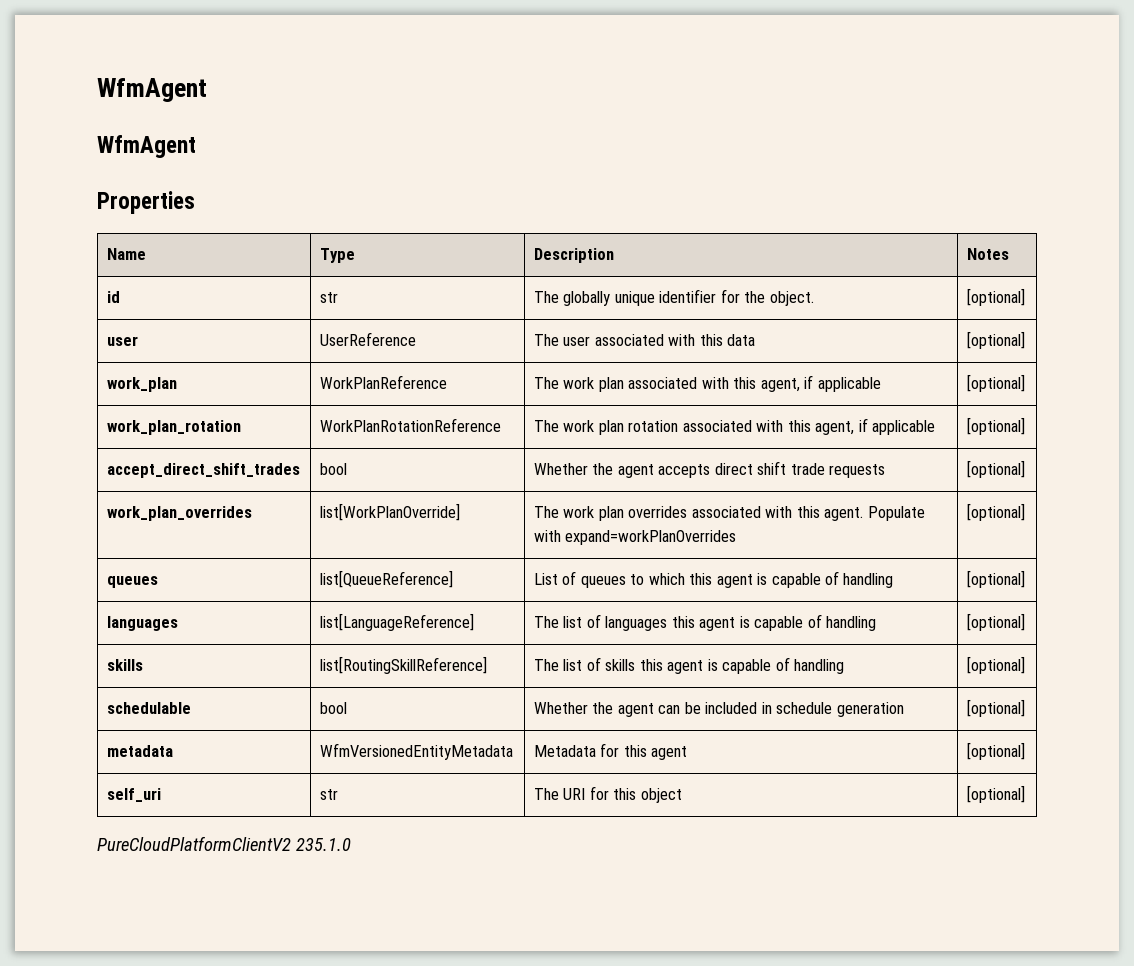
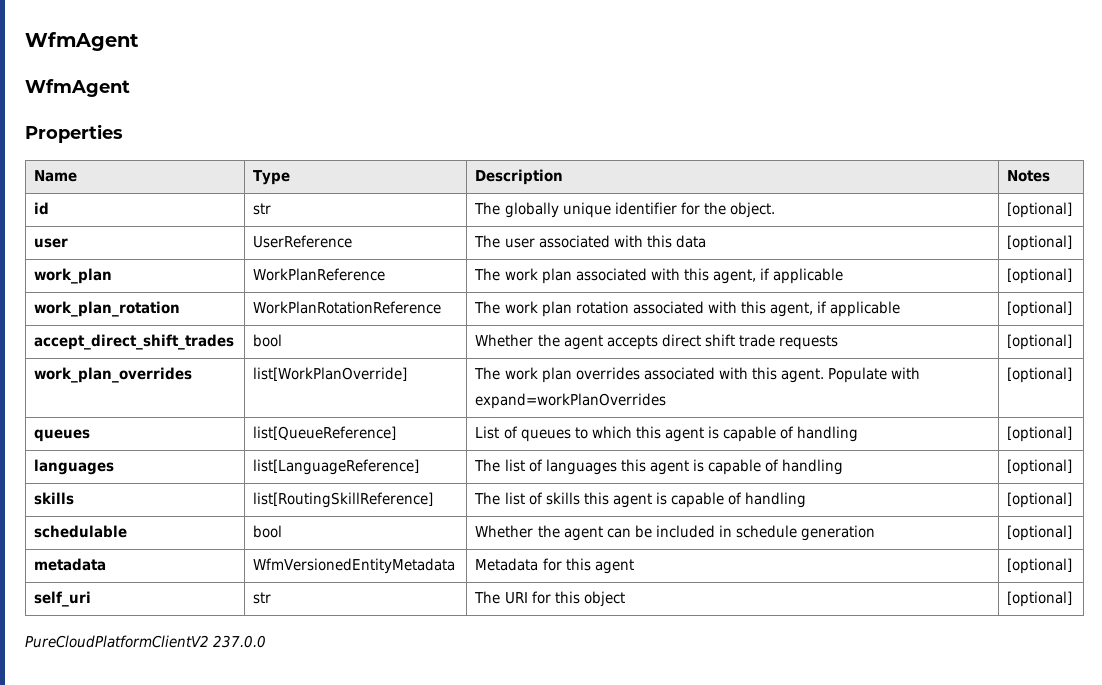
[295,838,351,851] 235.1.0 -> [213,635,267,648] 237.0.0

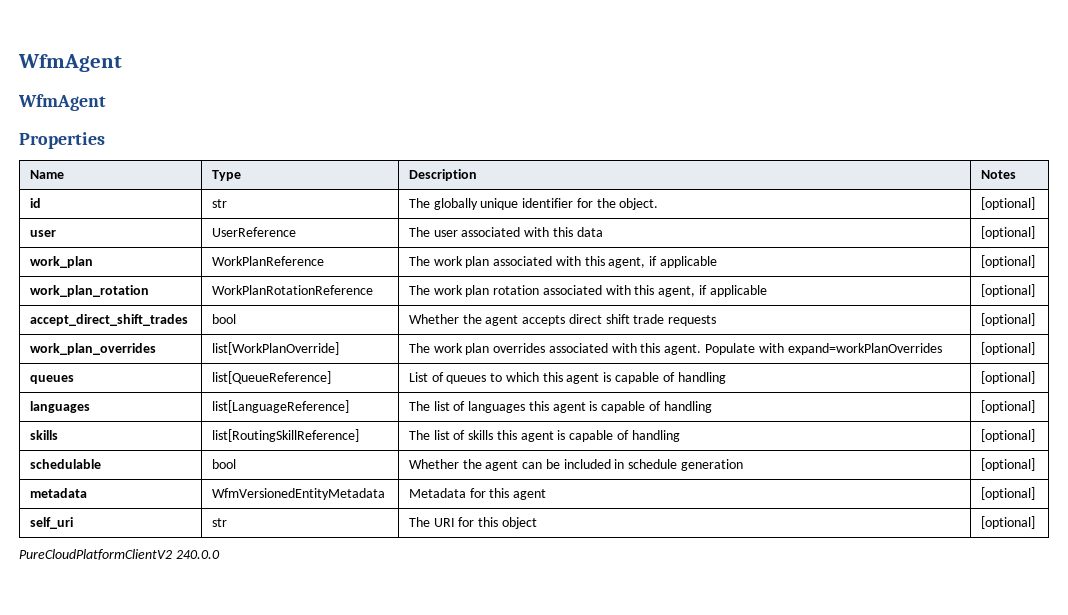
[213,635,267,648] 237.0.0 -> [175,550,220,559] 240.0.0

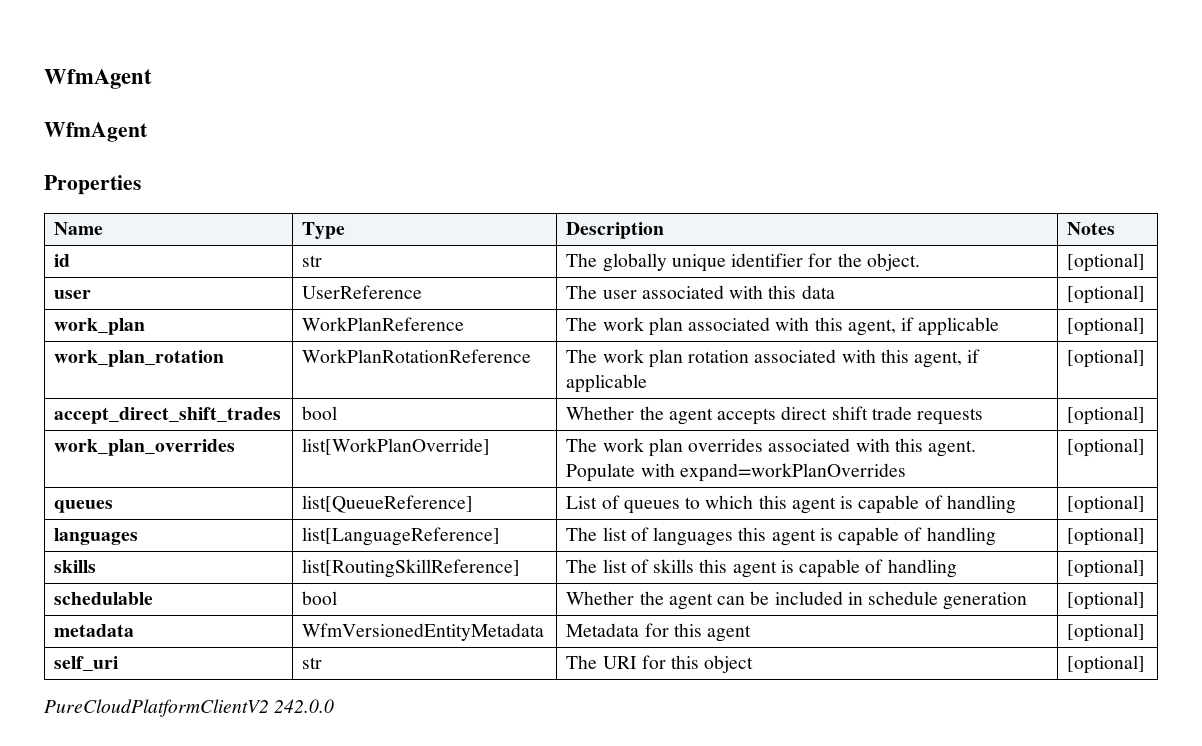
[175,550,220,559] 240.0.0 -> [274,699,335,713] 242.0.0

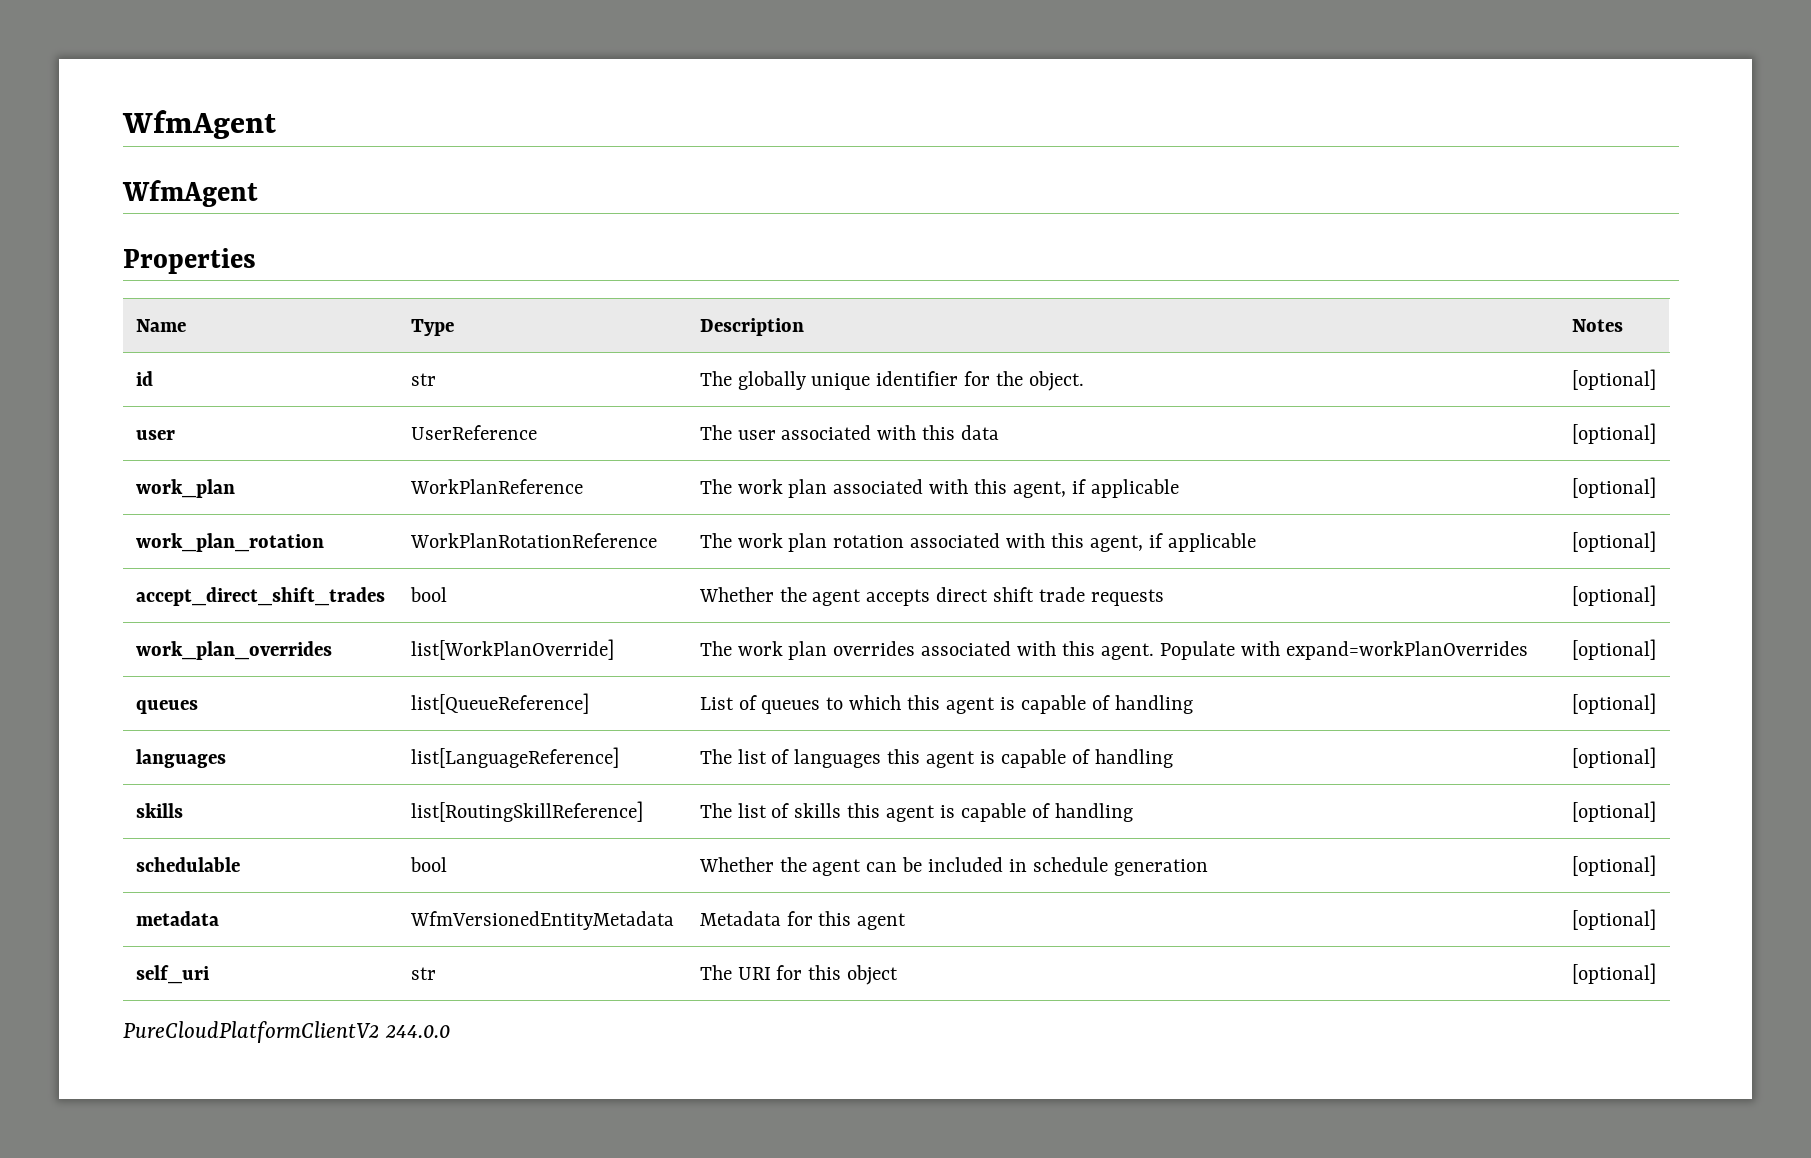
[274,699,335,713] 242.0.0 -> [384,1025,450,1038] 244.0.0

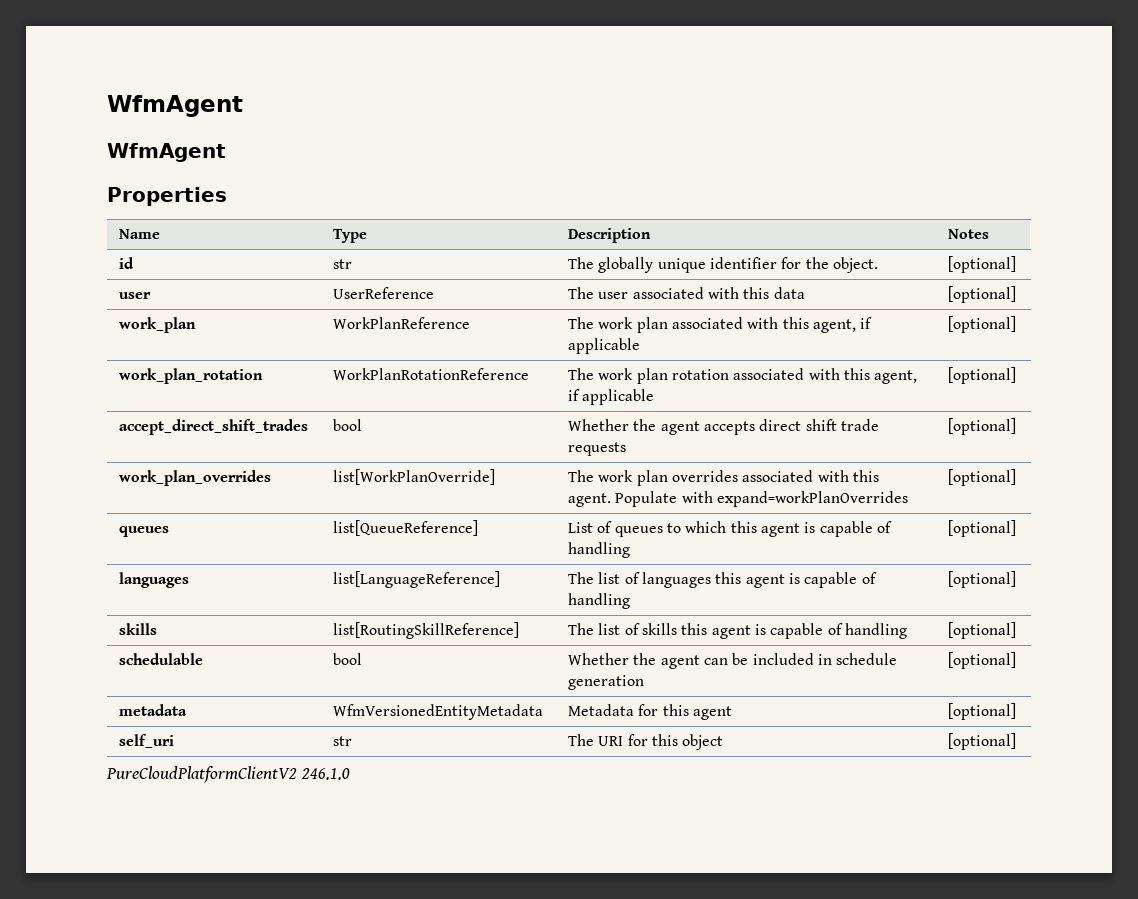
[384,1025,450,1038] 244.0.0 -> [300,768,350,780] 246.1.0

